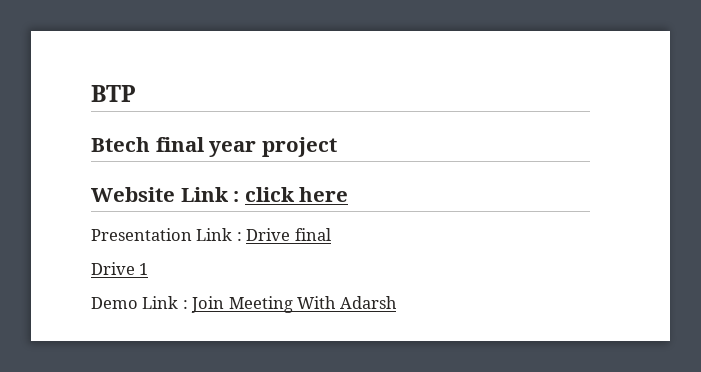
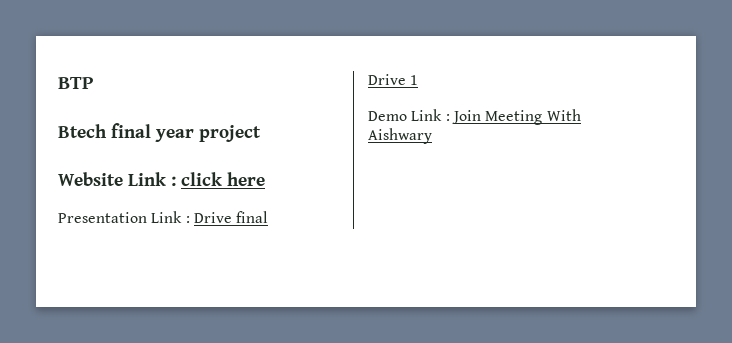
[339,296,397,309] Adarsh -> [368,128,432,144] Aishwary

